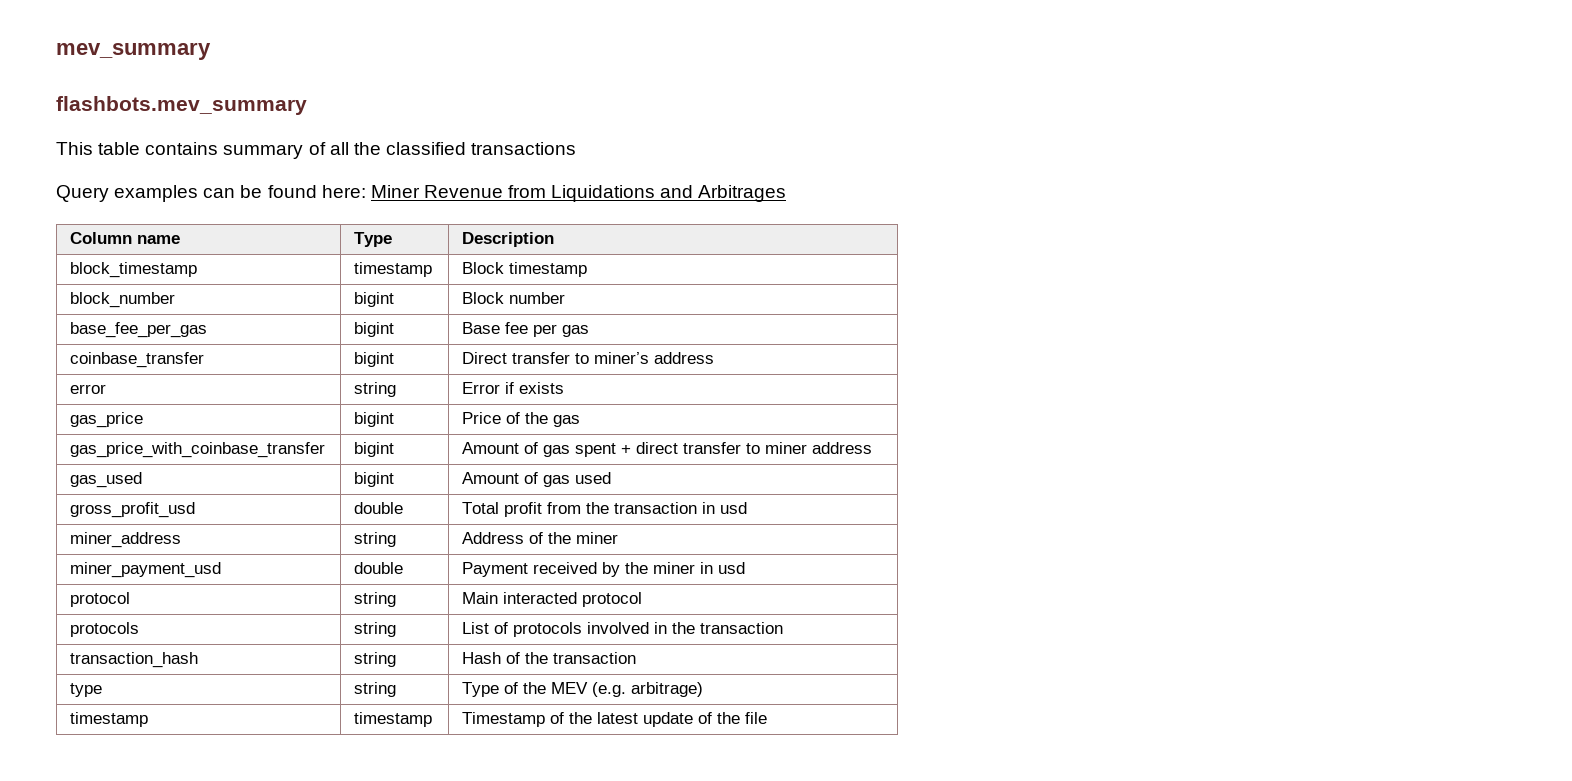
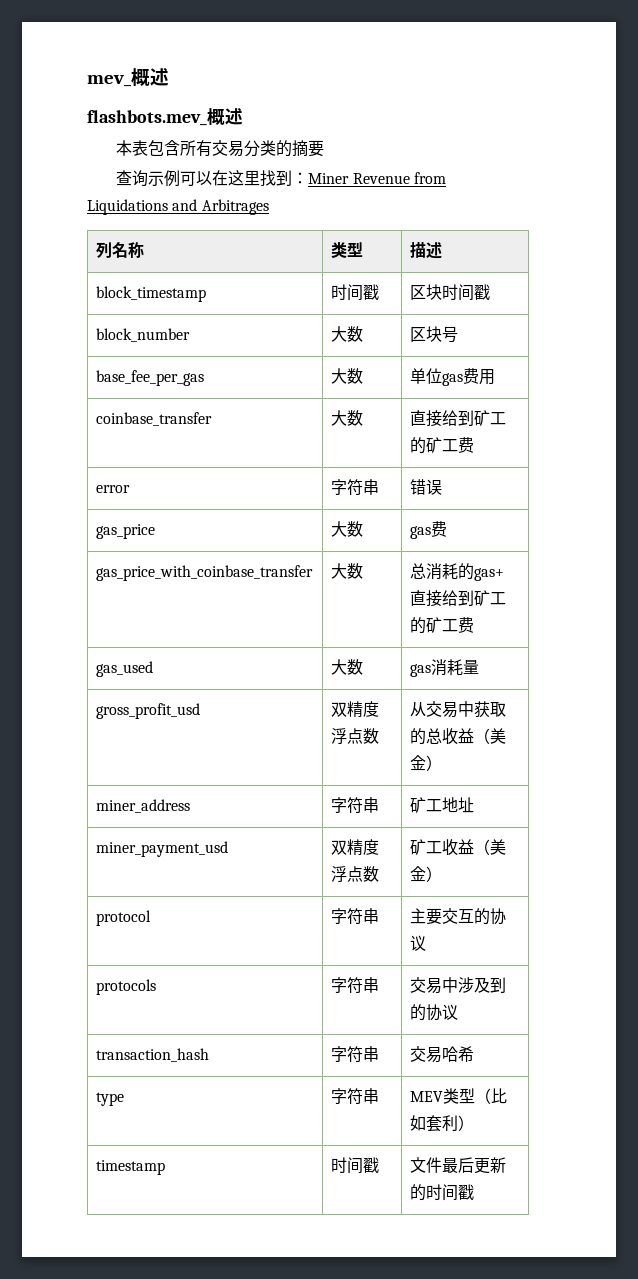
[56,42,211,60] [56,96,307,115] [56,142,577,159] [56,185,366,202] mev_summary // flashbots.mev_summary // This table contains summary of all the classified transactions // Query examples can be found here: -> [87,68,169,87] [87,108,243,126] [116,140,325,157] [116,170,309,187] mev_概述 // flashbots.mev_概述 // 本表包含所有交易分类的摘要 // 查询示例可以在这里找到：
[70,232,181,244] [354,232,393,247] [462,232,555,247] [70,262,198,278] [354,262,433,277] [462,262,588,277] [70,292,176,308] [354,292,395,307] [462,292,566,304] [70,322,208,338] [354,322,395,337] [462,322,590,337] Column name | Type | Description // block_timestamp | timestamp | Block timestamp // block_number | bigint | Block number // base_fee_per_gas | bigint | Base fee per gas -> [96,242,145,258] [331,242,364,258] [410,242,443,259] [96,286,207,302] [331,284,380,301] [410,284,491,301] [96,328,191,342] [331,326,364,342] [410,326,459,343] [96,370,205,386] [331,368,364,384] [410,368,496,386] 列名称 | 类型 | 描述 // block_timestamp | 时间戳 | 区块时间戳 // block_number | 大数 | 区块号 // base_fee_per_gas | 大数 | 单位gas费用
[354,352,395,367] [462,352,715,364] [70,384,107,394] [354,382,397,397] [462,382,565,394] [70,412,144,428] [354,412,395,427] [462,412,581,427] bigint | Direct transfer to miner’s address // error | string | Error if exists // gas_price | bigint | Price of the gas -> [331,410,364,426] [410,410,507,427] [410,437,475,454] [96,485,131,493] [331,479,380,496] [410,479,443,495] [96,524,156,539] [331,521,364,537] [410,521,448,539] 大数 | 直接给到矿工的矿工费 // error | 字符串 | 错误 // gas_price | 大数 | gas费
[354,442,395,457] [462,442,873,457] [70,472,143,488] [354,472,395,487] [462,472,612,487] [70,502,196,518] [354,502,404,514] [462,502,748,517] [70,532,182,548] [354,532,397,547] [462,532,619,544] [70,562,222,578] [354,562,404,574] [462,562,746,577] [70,592,131,607] [354,592,397,607] [462,592,643,607] [70,622,140,637] [354,622,397,637] [462,622,784,637] [70,652,199,668] [354,652,397,667] [462,652,637,664] [70,683,103,697] [354,682,397,697] [462,682,704,697] [70,712,149,727] [354,712,433,727] [462,712,768,727] bigint | Amount of gas spent + direct transfer to miner address // gas_used | bigint | Amount of gas used // gross_profit_usd | double | Total profit from the transaction in usd // miner_address | string | Address of the miner // miner_payment_usd | double | Payment received by the miner in usd // protocol | string | Main interacted protocol // protocols | string | List of protocols involved in the transaction // transaction_hash | string | Hash of the transaction // type | string | Type of the MEV (e.g. arbitrage) // timestamp | timestamp | Timestamp of the latest update of the file -> [331,563,364,579] [410,563,505,581] [410,590,507,607] [410,617,475,634] [96,661,154,677] [331,659,364,675] [410,659,480,677] [96,703,201,719] [331,701,380,717] [331,728,380,744] [410,701,507,718] [410,728,507,745] [410,755,443,771] [96,799,191,813] [331,797,380,814] [410,797,475,813] [96,841,229,857] [331,839,380,855] [331,866,380,882] [410,839,507,856] [410,866,443,882] [96,910,152,926] [331,908,380,925] [410,908,507,925] [410,935,427,951] [96,979,157,995] [331,977,380,994] [410,977,507,994] [410,1004,459,1021] [96,1048,210,1062] [331,1046,380,1063] [410,1046,475,1063] [96,1092,125,1106] [331,1088,380,1105] [410,1088,508,1104] [410,1115,475,1132] [96,1160,166,1175] [331,1157,380,1174] [410,1157,507,1174] [410,1184,475,1201] 大数 | 总消耗的gas+直接给到矿工的矿工费 // gas_used | 大数 | gas消耗量 // gross_profit_usd | 双精度浮点数 | 从交易中获取的总收益（美金） // miner_address | 字符串 | 矿工地址 // miner_payment_usd | 双精度浮点数 | 矿工收益（美金） // protocol | 字符串 | 主要交互的协议 // protocols | 字符串 | 交易中涉及到的协议 // transaction_hash | 字符串 | 交易哈希 // type | 字符串 | MEV类型（比如套利） // timestamp | 时间戳 | 文件最后更新的时间戳

